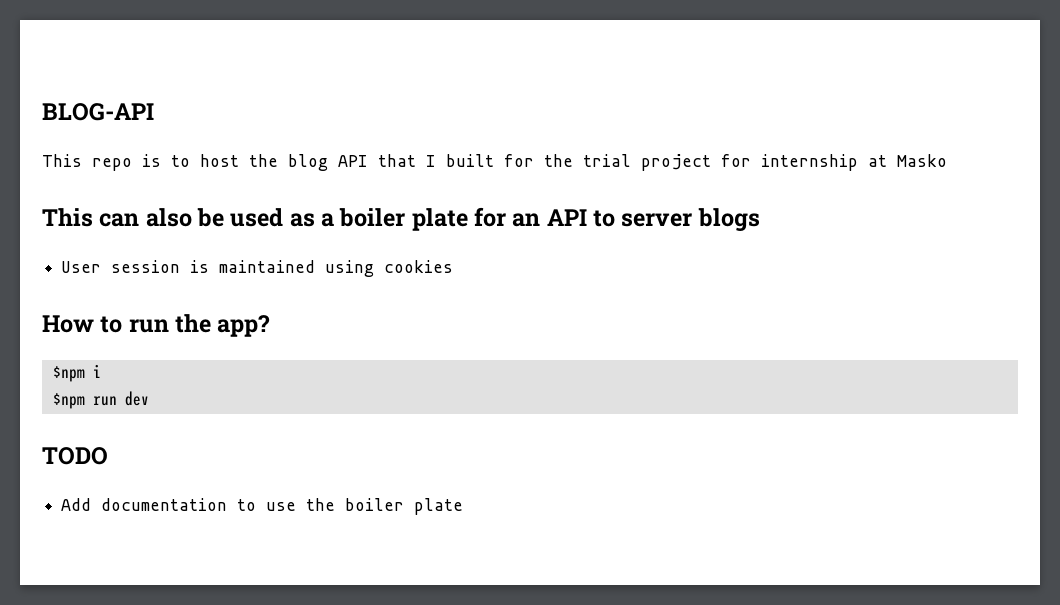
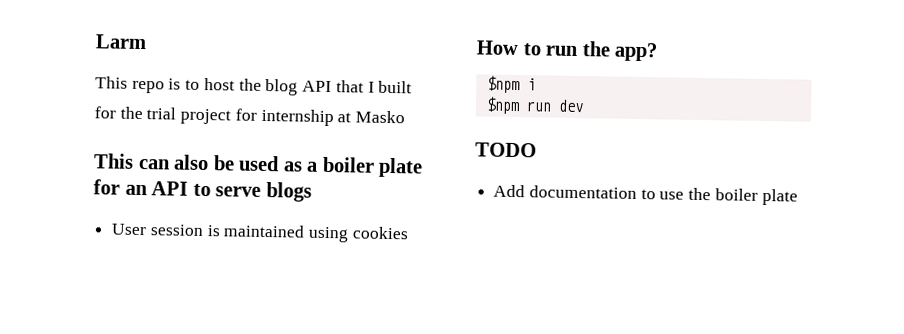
[42,103,154,121] BLOG-API -> [95,34,147,50] Larm
[621,213,693,227] server -> [215,186,262,197] serve

